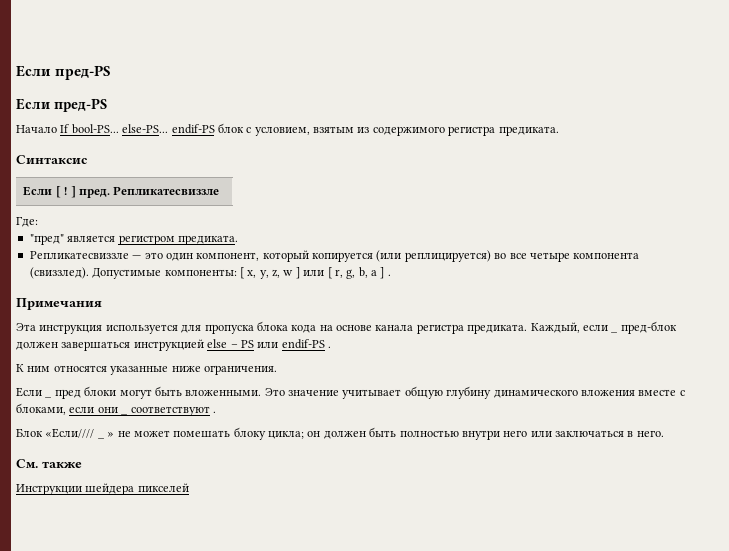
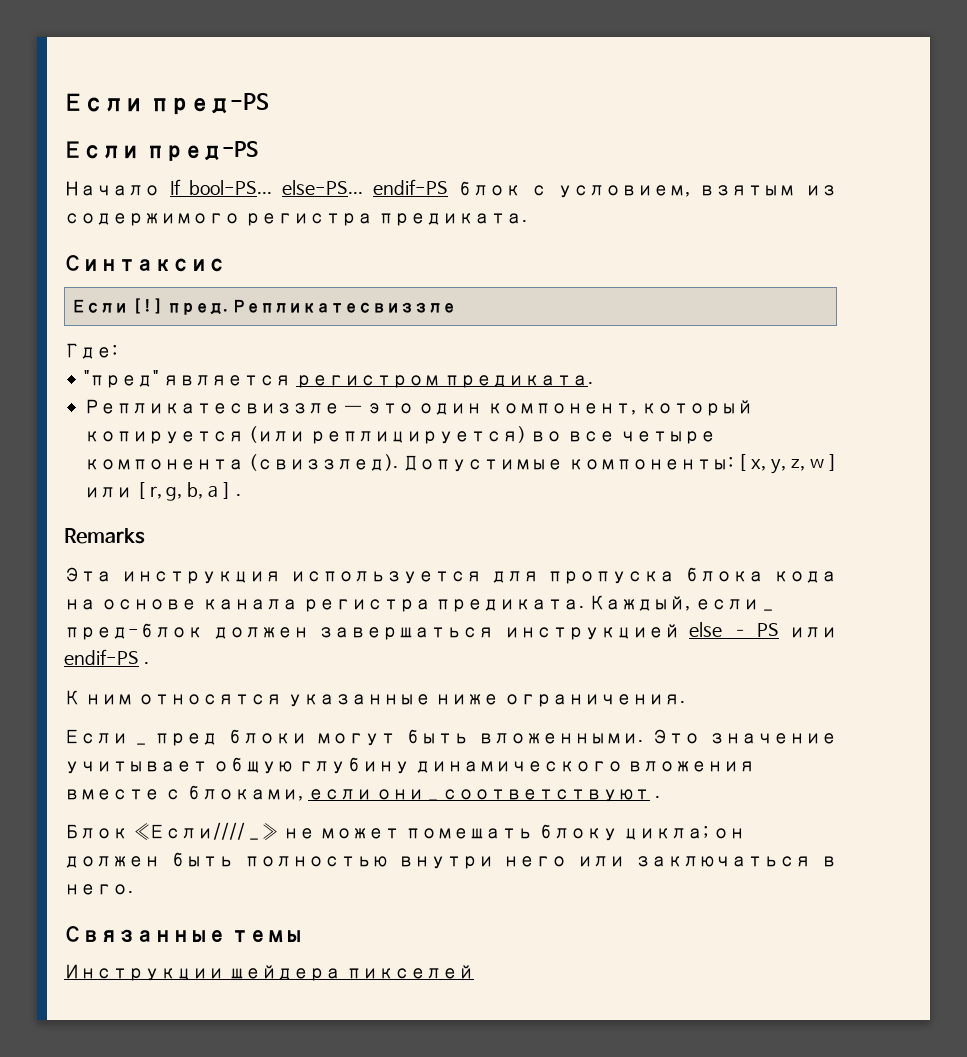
[16,298,102,310] Примечания -> [64,528,145,544] Remarks
[16,459,82,468] См. также -> [64,926,304,943] Связанные темы

